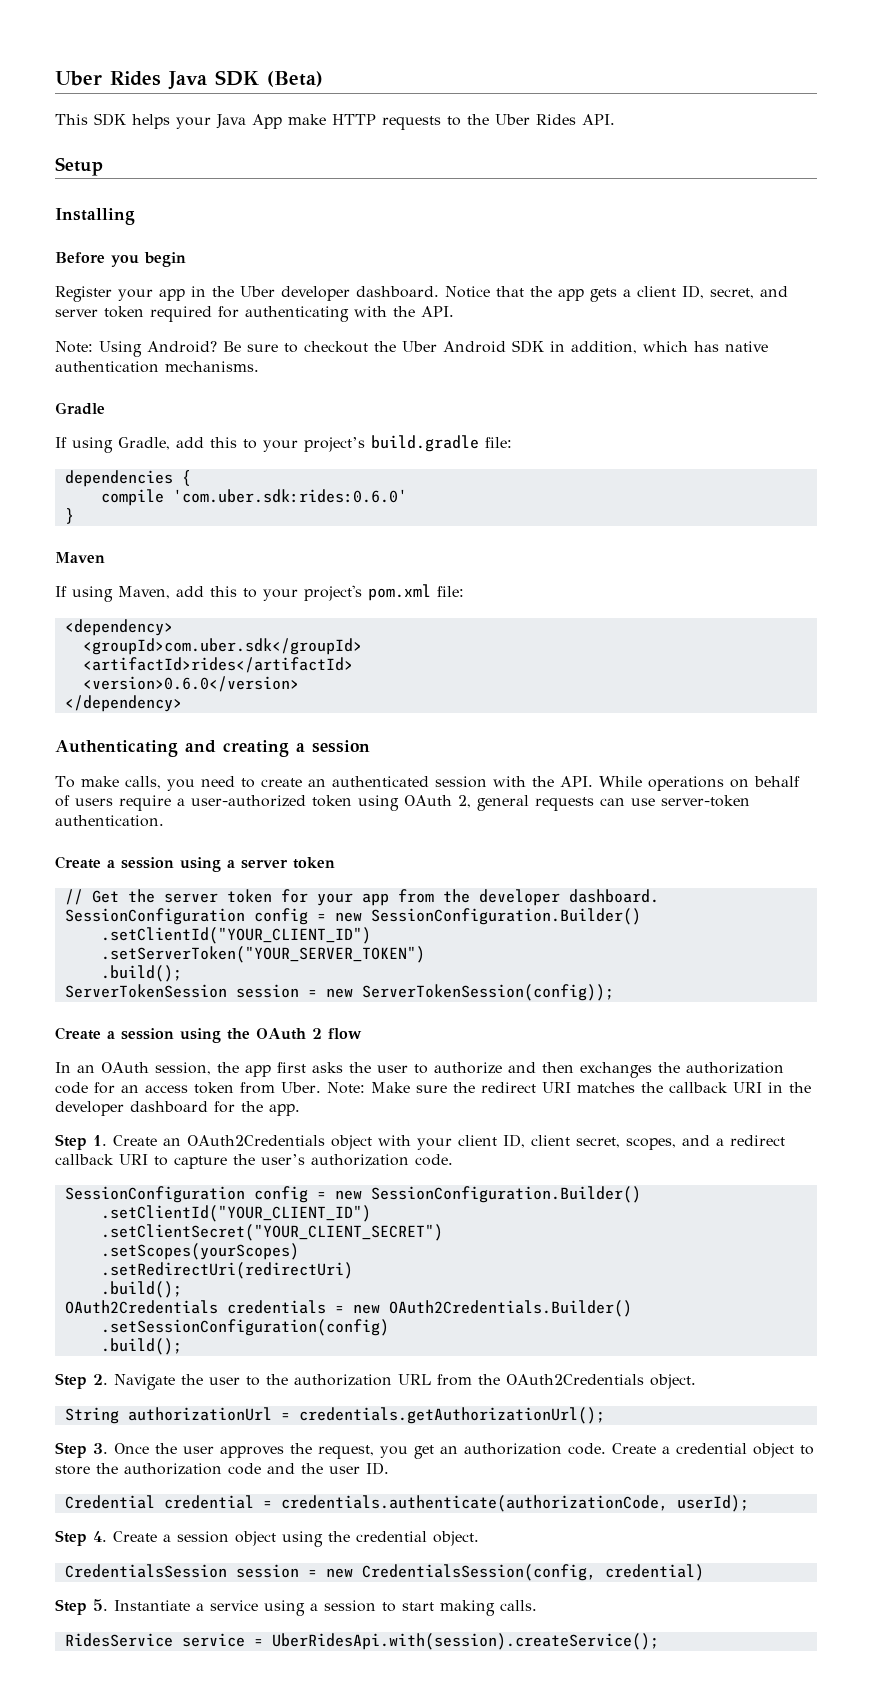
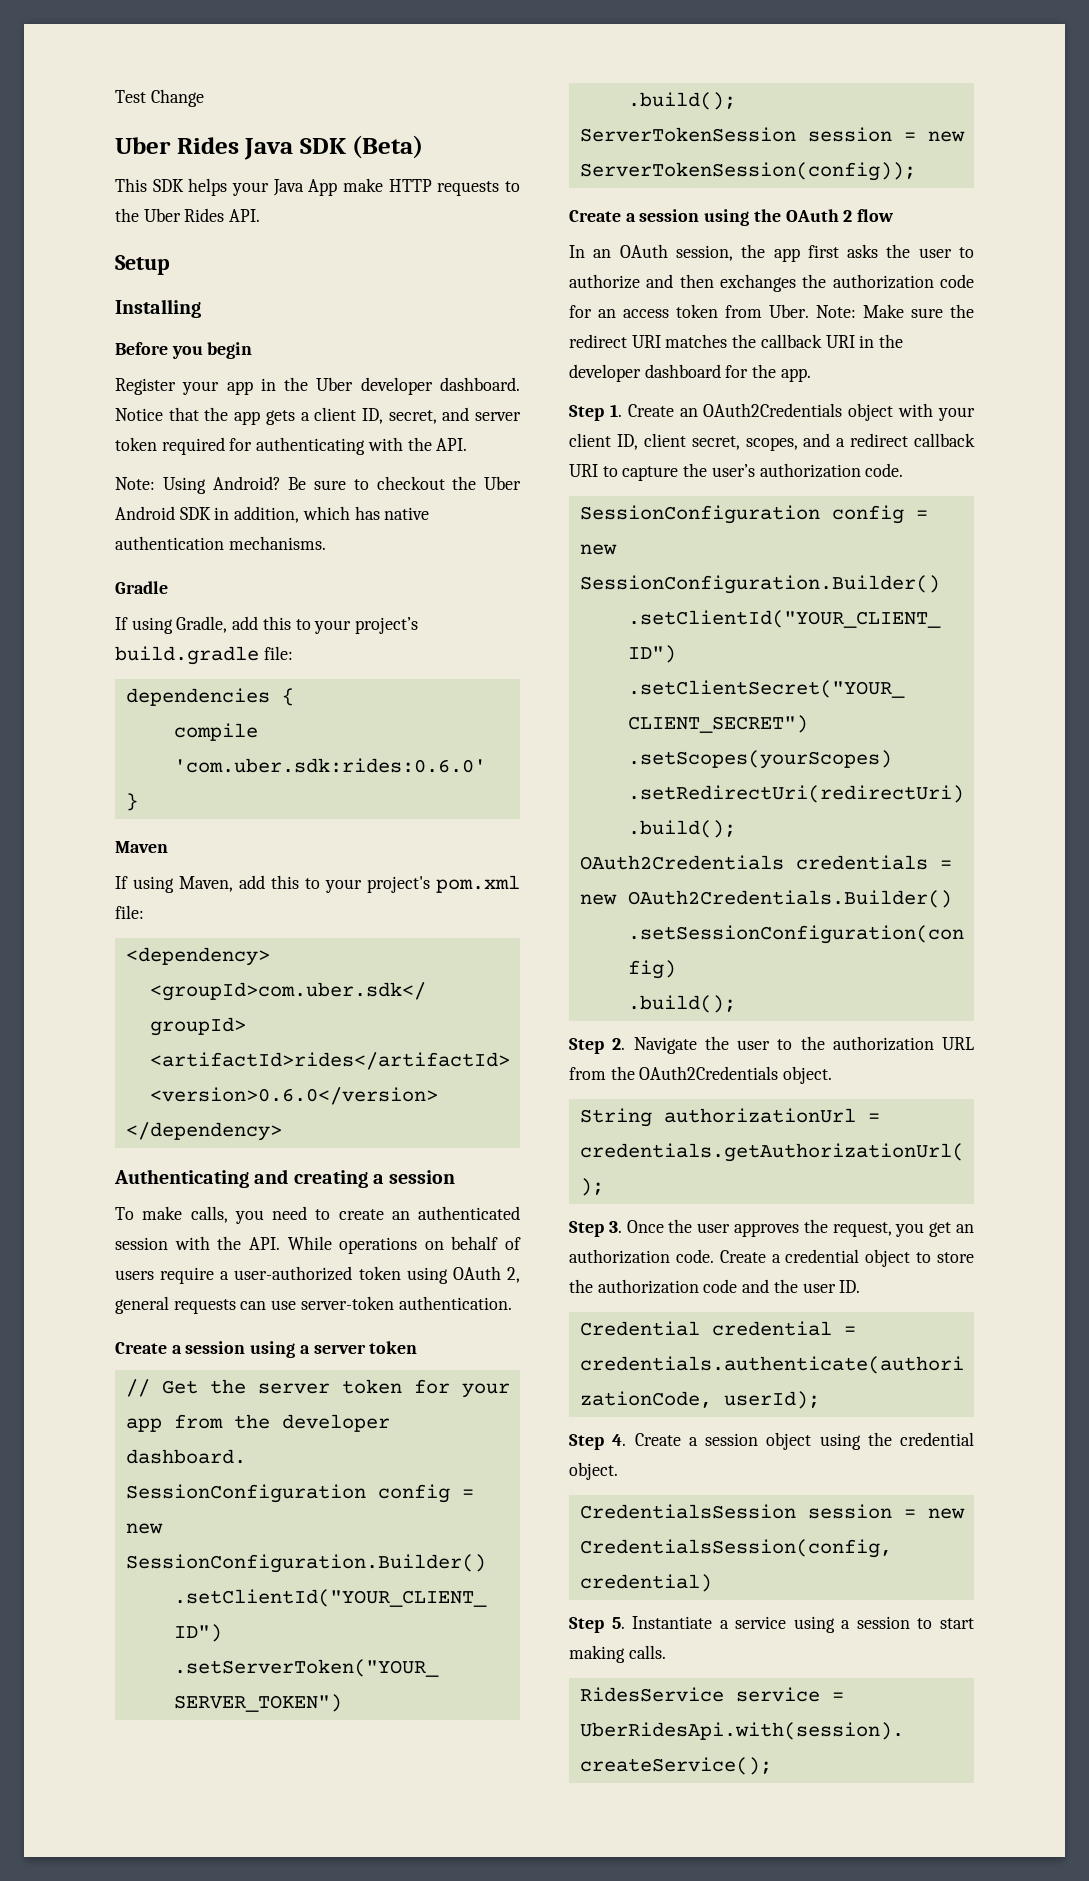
(55, 78) none -> [115,89,204,107] Test Change //

